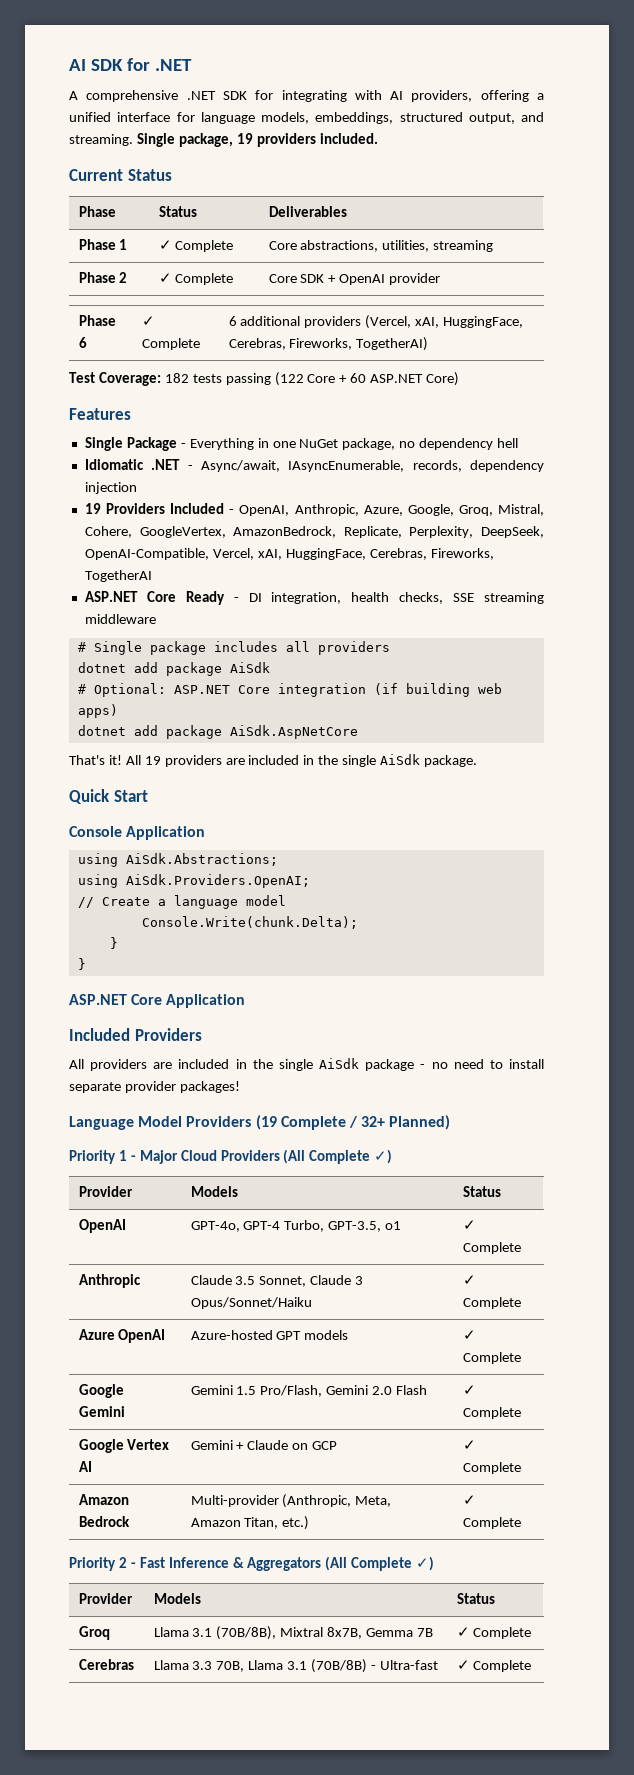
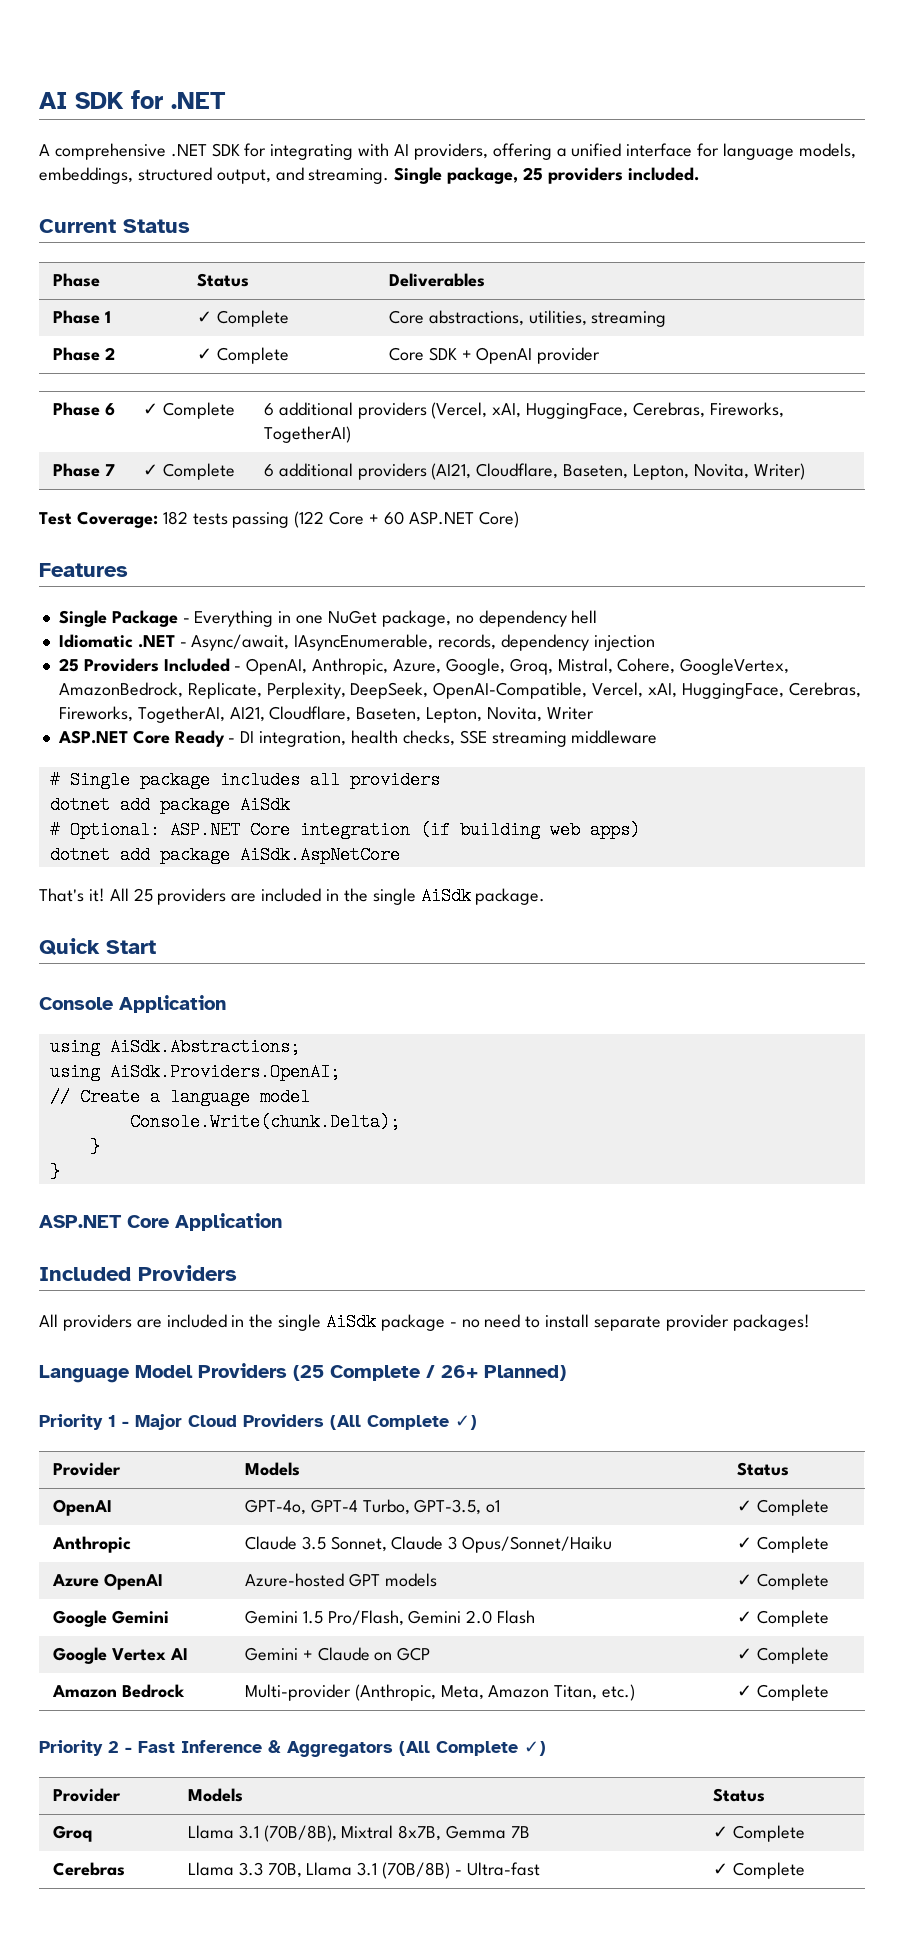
[236,133,253,144] 19 -> [523,167,544,181] 25
(429, 344) none -> [52,463,115,477] [142,463,235,480] [263,463,805,480] // Phase 7 | ✓ Complete | 6 additional providers (AI21, Cloudflare, Baseten, Lepton, Novita, Writer)
[84,503,101,514] 19 -> [58,658,79,672] 25
[84,570,152,582] TogetherAI -> [137,706,594,723] TogetherAI, AI21, Cloudflare, Baseten, Lepton, Novita, Writer
[144,756,161,765] 19 -> [133,888,153,902] 25
[255,1115,277,1130] (19 -> [293,1365,324,1381] (25
[361,1116,386,1127] 32+ -> [441,1365,478,1378] 26+

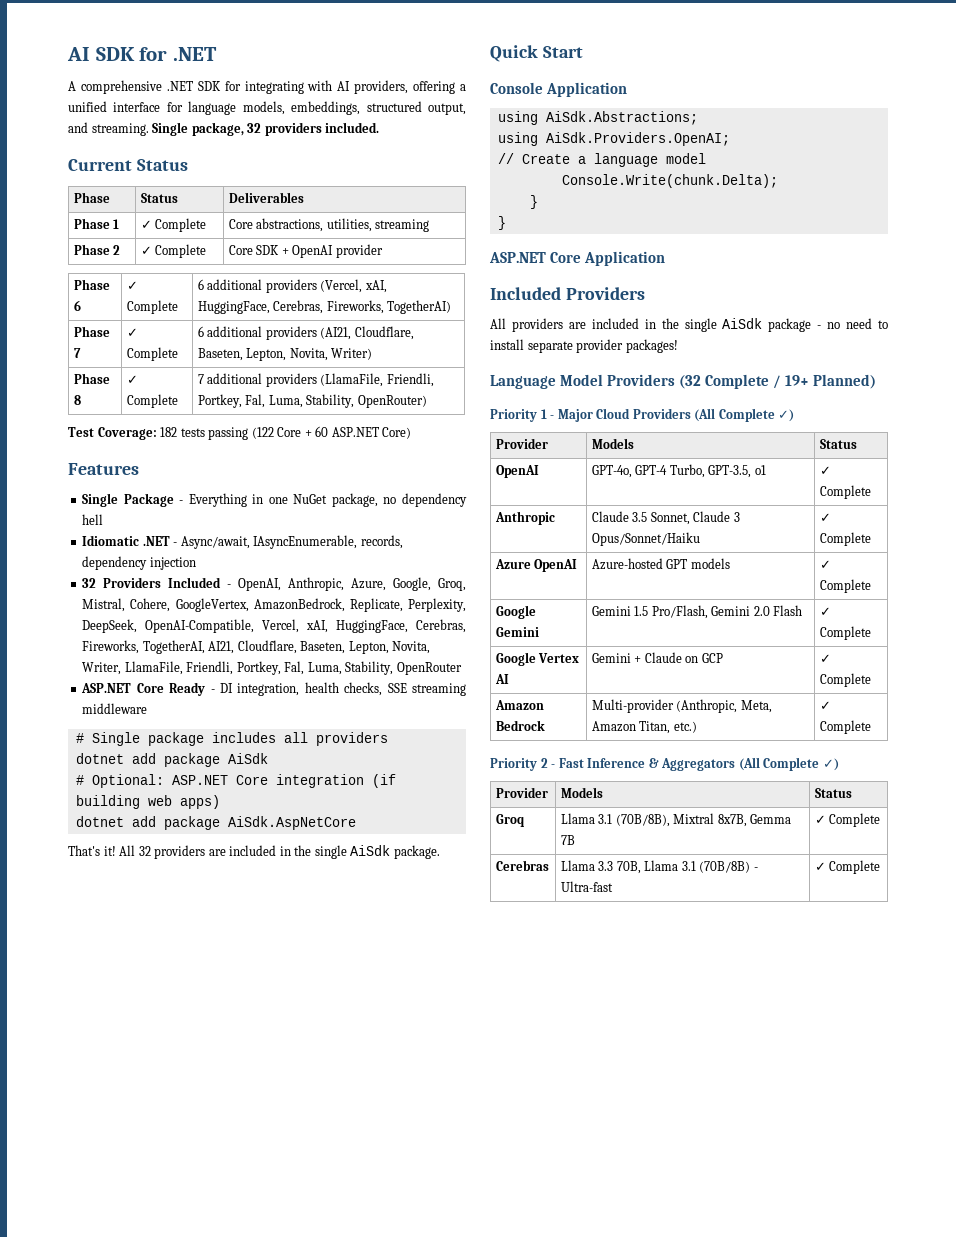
[523,167,544,181] 25 -> [247,123,262,133] 32
(805, 471) none -> [73,373,110,384] [73,395,81,405] [126,375,138,384] [126,394,178,408] [197,373,434,387] [197,394,427,408] // Phase 8 | ✓ Complete | 7 additional providers (LlamaFile, Friendli, Portkey, Fal, Luma, Stability, OpenRouter)
[58,658,79,672] 25 -> [82,578,97,588] 32
[546,707,594,720] Writer -> [82,661,462,675] Writer, LlamaFile, Friendli, Portkey, Fal, Luma, Stability, OpenRouter
[133,888,153,902] 25 -> [138,846,151,856] 32
[293,1365,324,1381] (25 -> [679,375,702,389] (32
[441,1365,478,1378] 26+ -> [785,375,810,386] 19+

